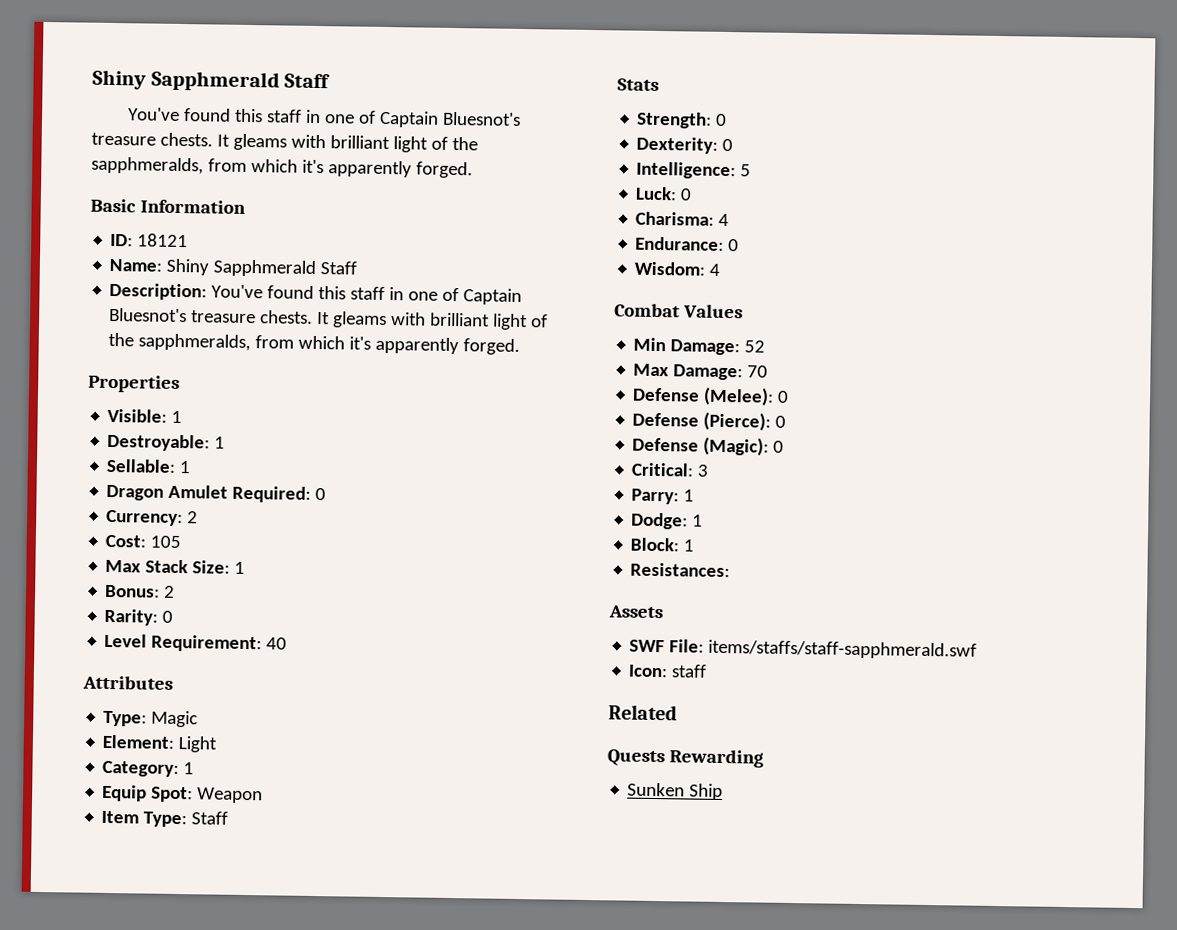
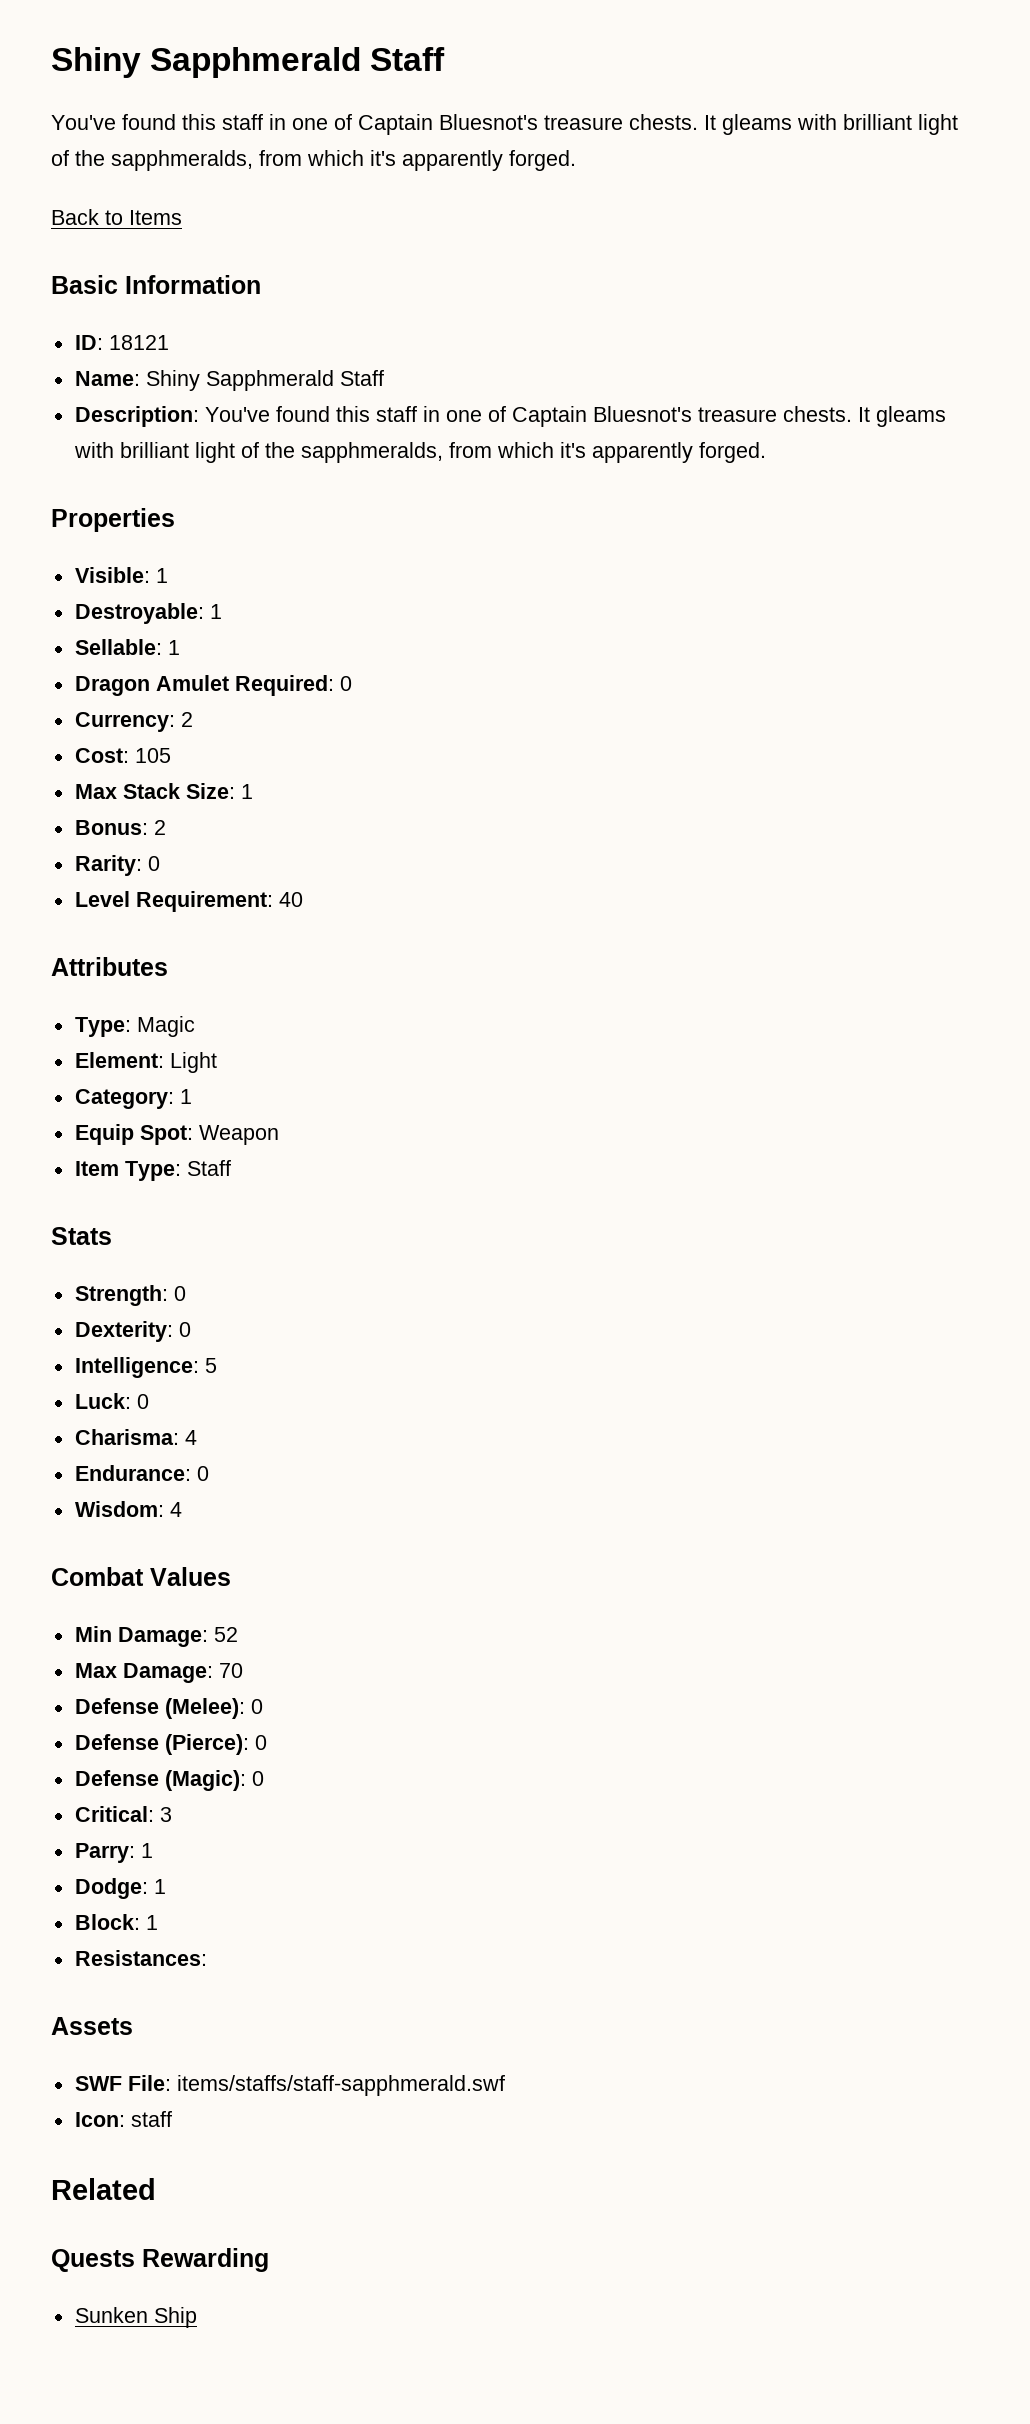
(473, 170) none -> [51,209,182,225] // Back to Items

